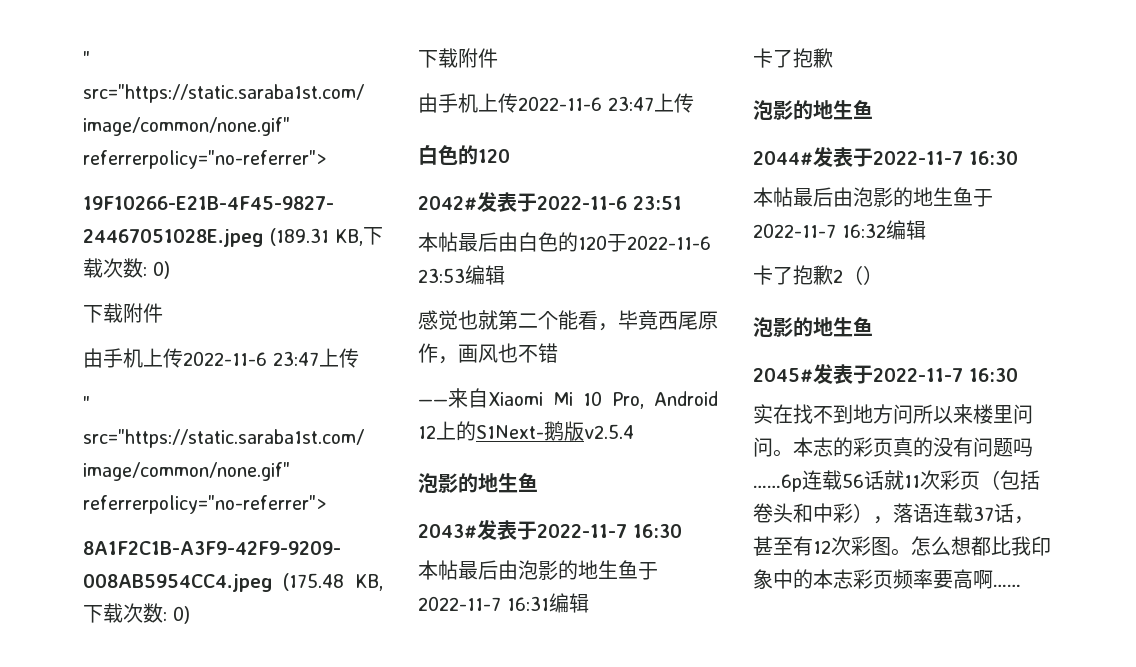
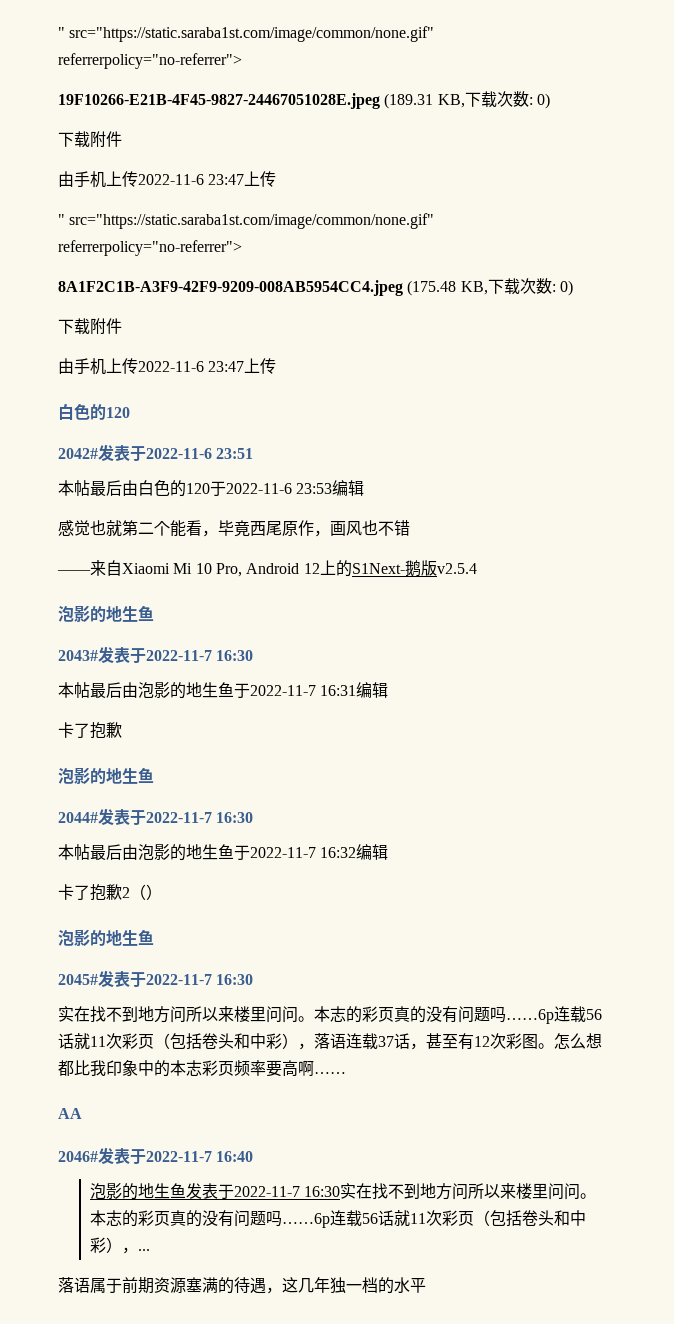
(1021, 585) none -> [58,1108,82,1119] [58,1147,254,1165] [89,1183,597,1200] [89,1210,586,1228] [89,1237,150,1254] [58,1277,426,1294] // ΑΑ // 2046#发表于2022-11-7 16:40 // 泡影的地生鱼发表于2022-11-7 16:30实在找不到地方问所以来楼里问问。本志的彩页真的没有问题吗……6p连载56话就11次彩页（包括卷头和中彩），... // 落语属于前期资源塞满的待遇，这几年独一档的水平

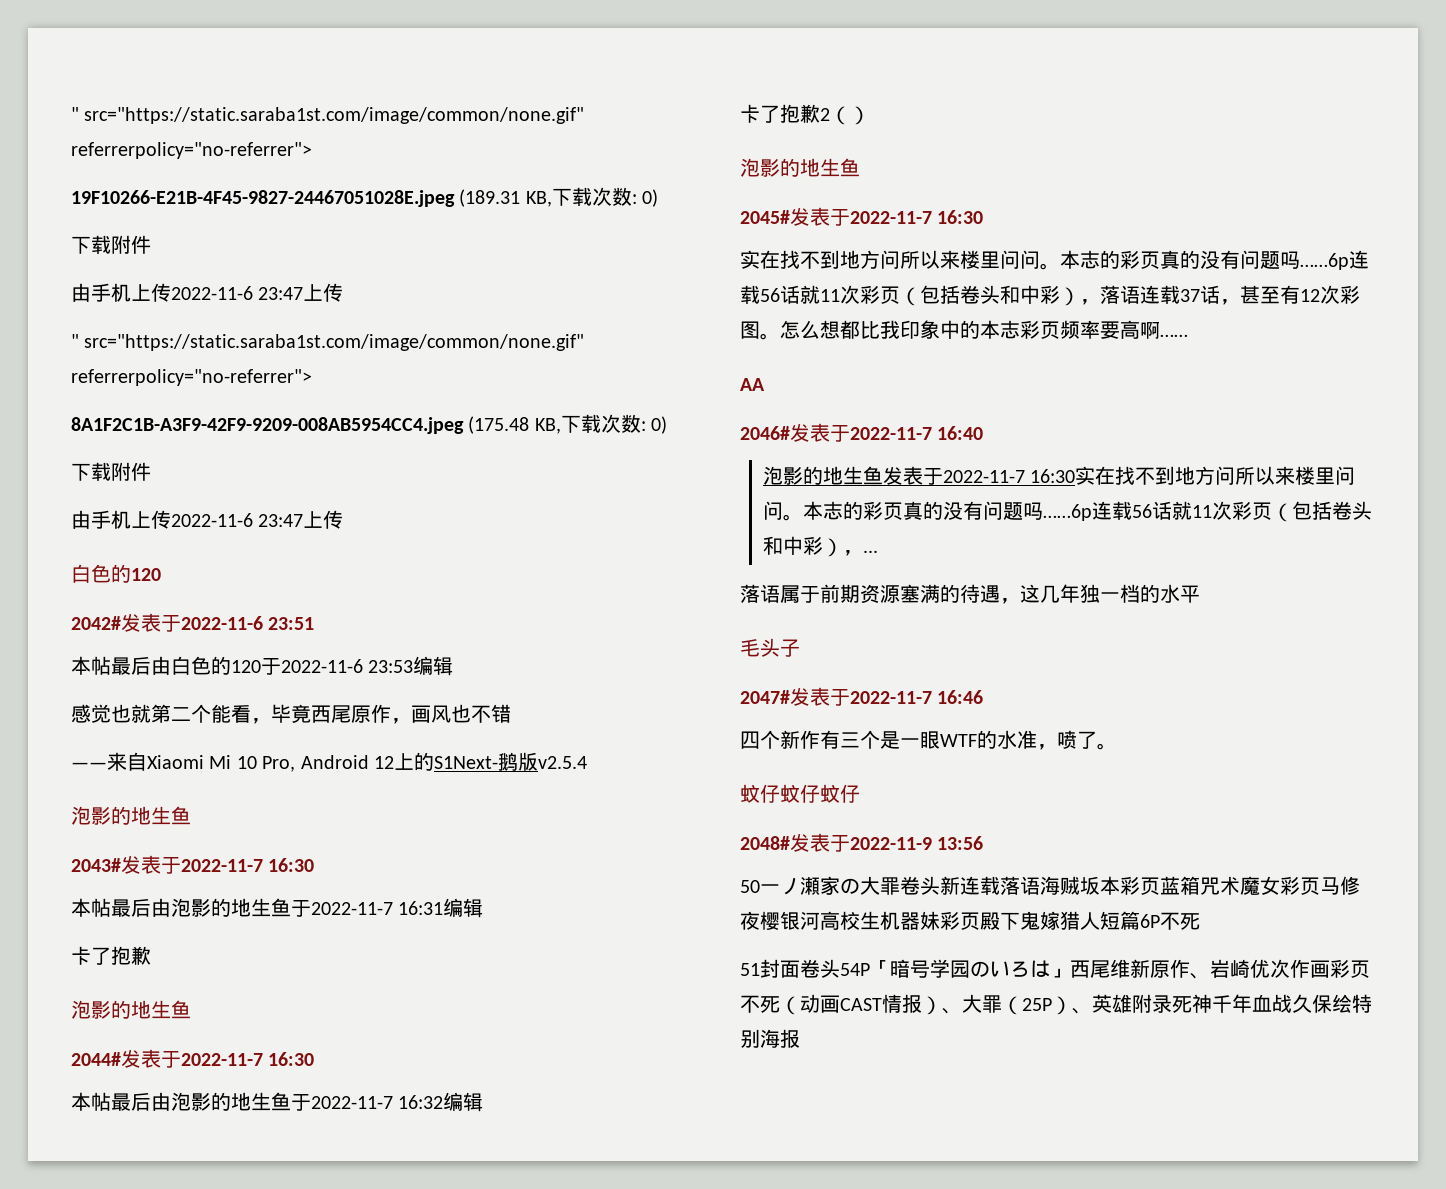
(426, 1285) none -> [740,638,800,657] [740,687,984,706] [740,730,1117,750] [740,784,860,803] [740,833,984,852] [740,876,1360,895] [740,911,1200,931] [740,959,1370,979] [740,994,1372,1015] [740,1029,800,1048] // 毛头子 // 2047#发表于2022-11-7 16:46 // 四个新作有三个是一眼WTF的水准，喷了。 // 蚊仔蚊仔蚊仔 // 2048#发表于2022-11-9 13:56 // 50一ノ瀬家の大罪卷头新连载落语海贼坂本彩页蓝箱咒术魔女彩页马修夜樱银河高校生机器妹彩页殿下鬼嫁猎人短篇6P不死 // 51封面卷头54P「暗号学园のいろは」西尾维新原作、岩崎优次作画彩页不死（动画CAST情报）、大罪（25P）、英雄附录死神千年血战久保绘特别海报

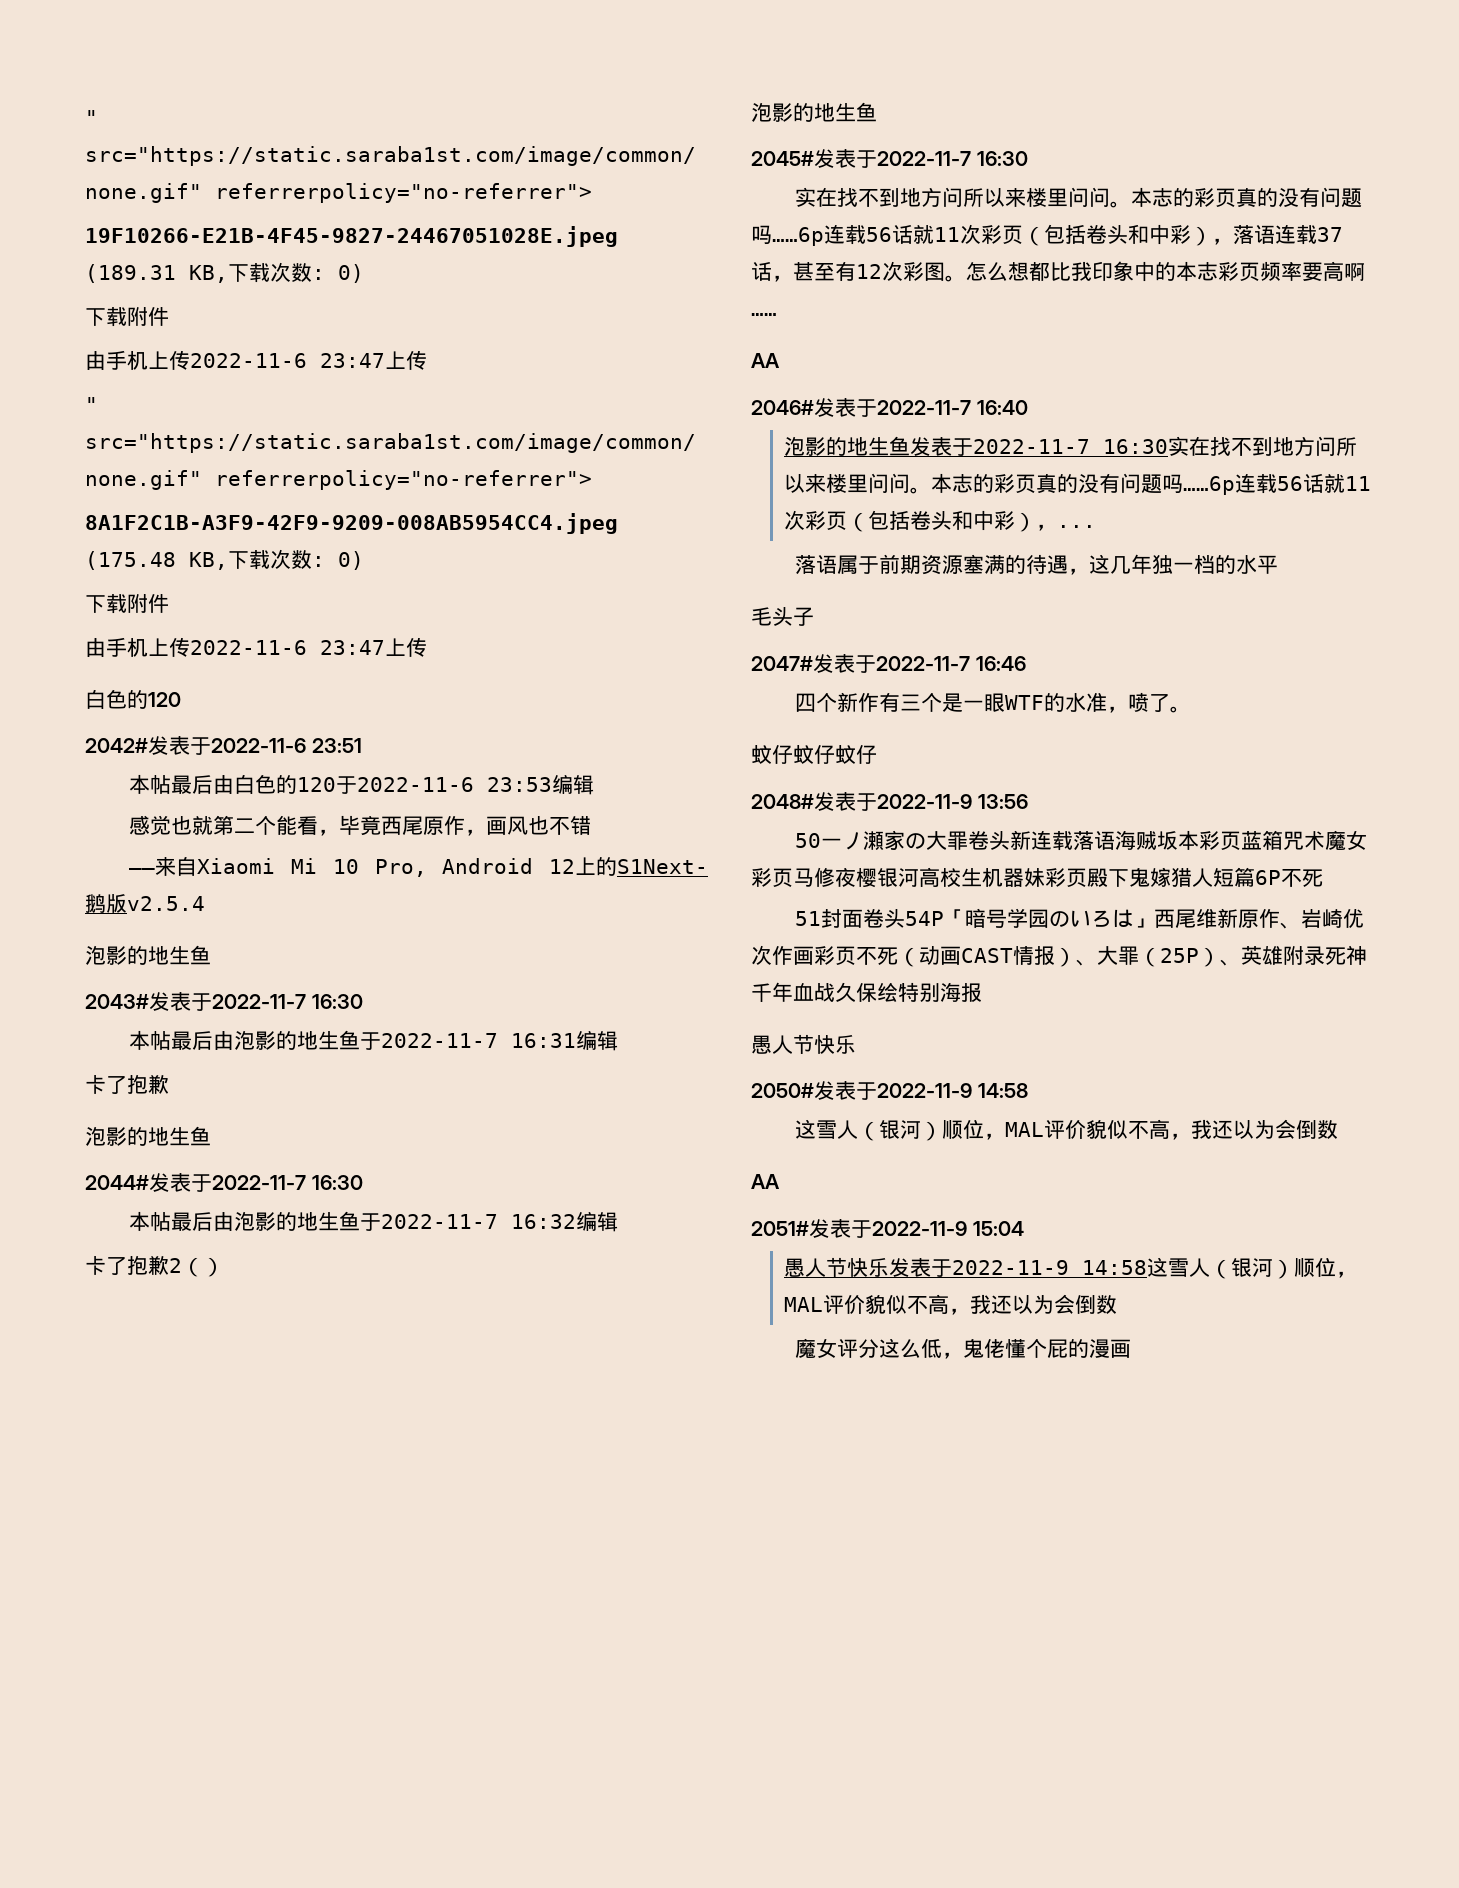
(800, 1038) none -> [751,1034,856,1054] [751,1081,1028,1100] [795,1119,1339,1141] [751,1174,780,1189] [751,1219,1024,1238] [784,1257,1358,1279] [784,1294,1118,1315] [795,1338,1132,1359] // 愚人节快乐 // 2050#发表于2022-11-9 14:58 // 这雪人（银河）顺位，MAL评价貌似不高，我还以为会倒数 // ΑΑ // 2051#发表于2022-11-9 15:04 // 愚人节快乐发表于2022-11-9 14:58这雪人（银河）顺位，MAL评价貌似不高，我还以为会倒数 // 魔女评分这么低，鬼佬懂个屁的漫画

